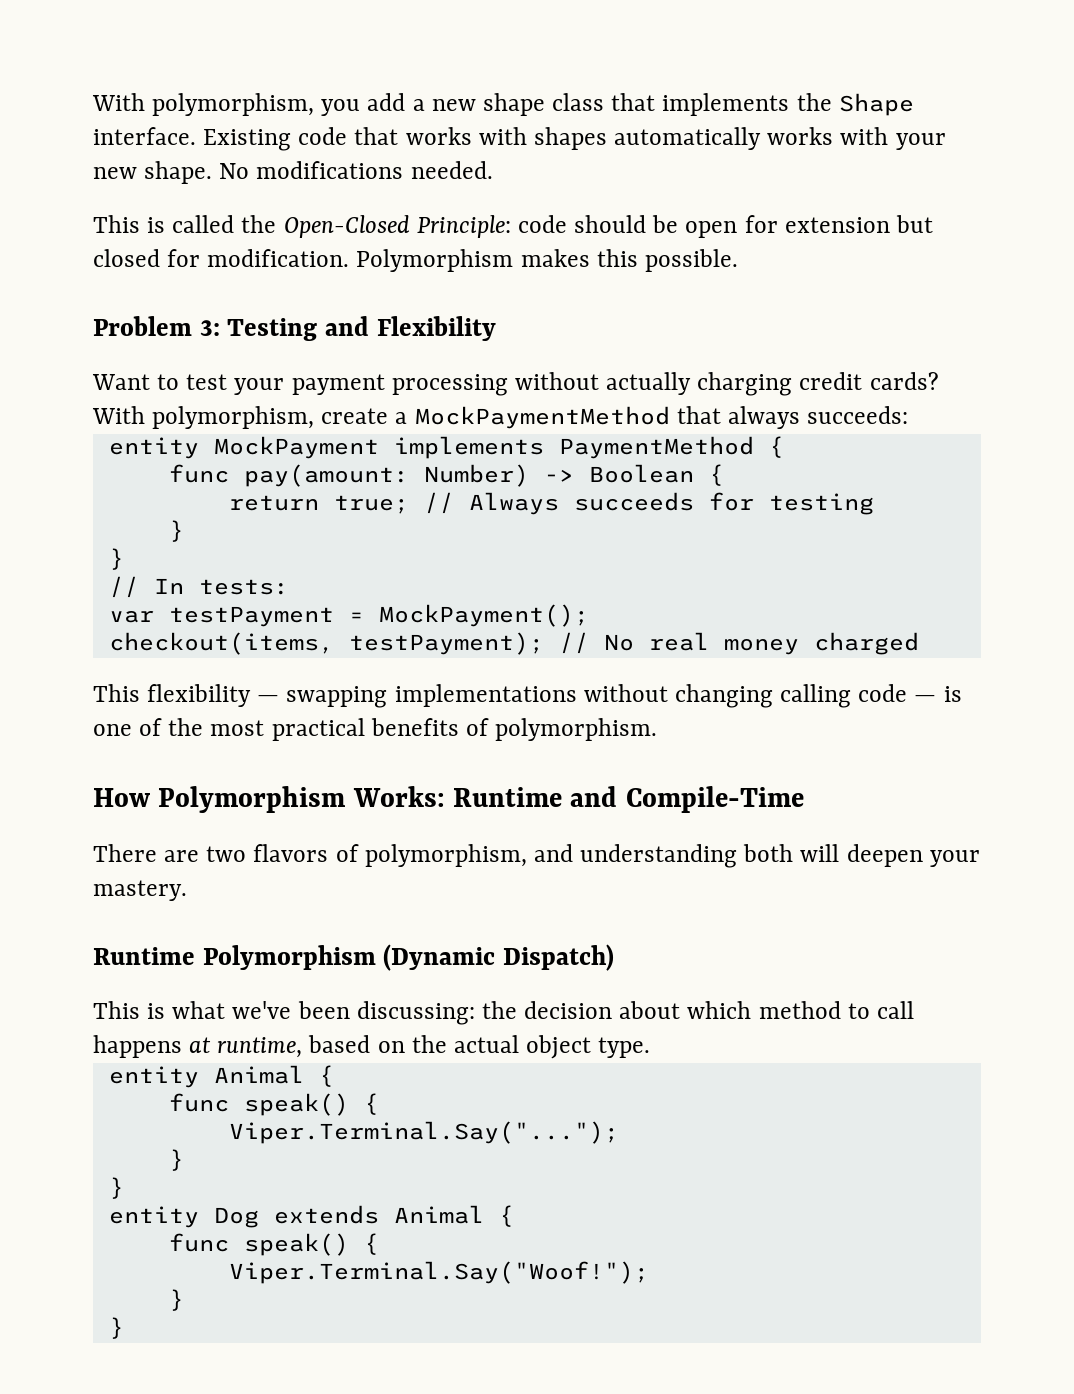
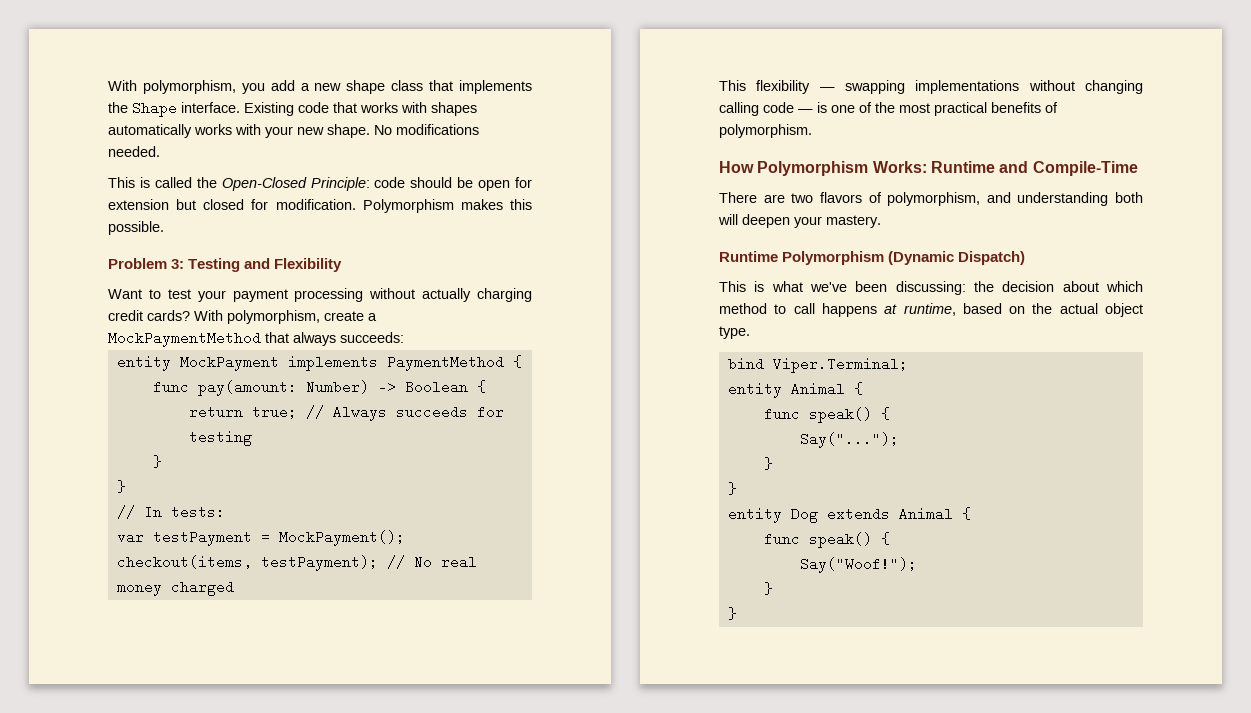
(651, 1047) none -> [727,357,908,373] // bind Viper.Terminal;
[228,1121,619,1144] Viper.Terminal.Say("..."); -> [799,432,899,448] Say("...");
[228,1261,649,1284] Viper.Terminal.Say("Woof!"); -> [799,557,917,573] Say("Woof!");

